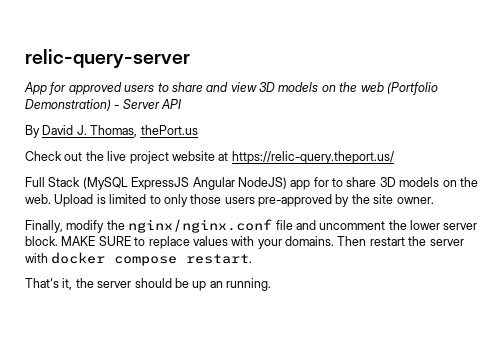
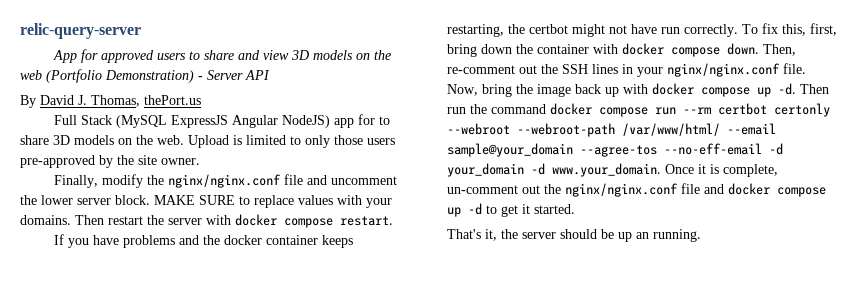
[25,151,394,164] // Check out the live project website at https://relic-query.theport.us/ -> (201, 100) none
(253, 259) none -> [54,234,354,248] [447,23,837,37] [447,43,796,57] [447,63,806,77] [447,83,829,97] [447,103,830,117] [447,123,776,137] [447,143,783,157] [447,163,778,177] [447,183,826,197] [447,203,575,217] // If you have problems and the docker container keeps restarting, the certbot might not have run correctly. To fix this, first, bring down the container with docker compose down. Then, re-comment out the SSH lines in your nginx/nginx.conf file. Now, bring the image back up with docker compose up -d. Then run the command docker compose run --rm certbot certonly --webroot --webroot-path /var/www/html/ --email sample@your_domain --agree-tos --no-eff-email -d your_domain -d www.your_domain. Once it is complete, un-comment out the nginx/nginx.conf file and docker compose up -d to get it started.

